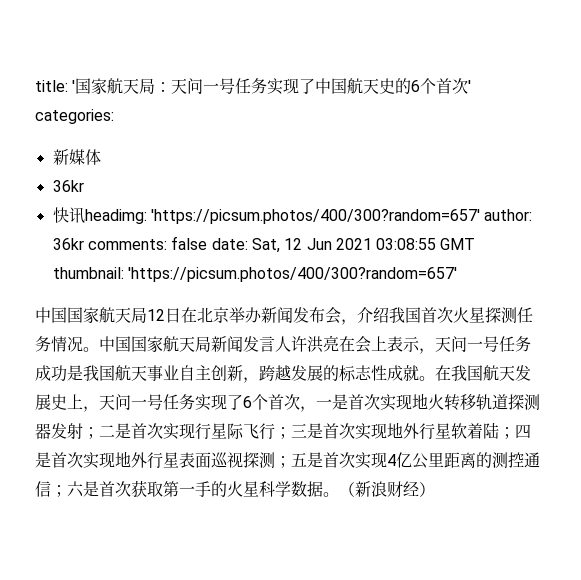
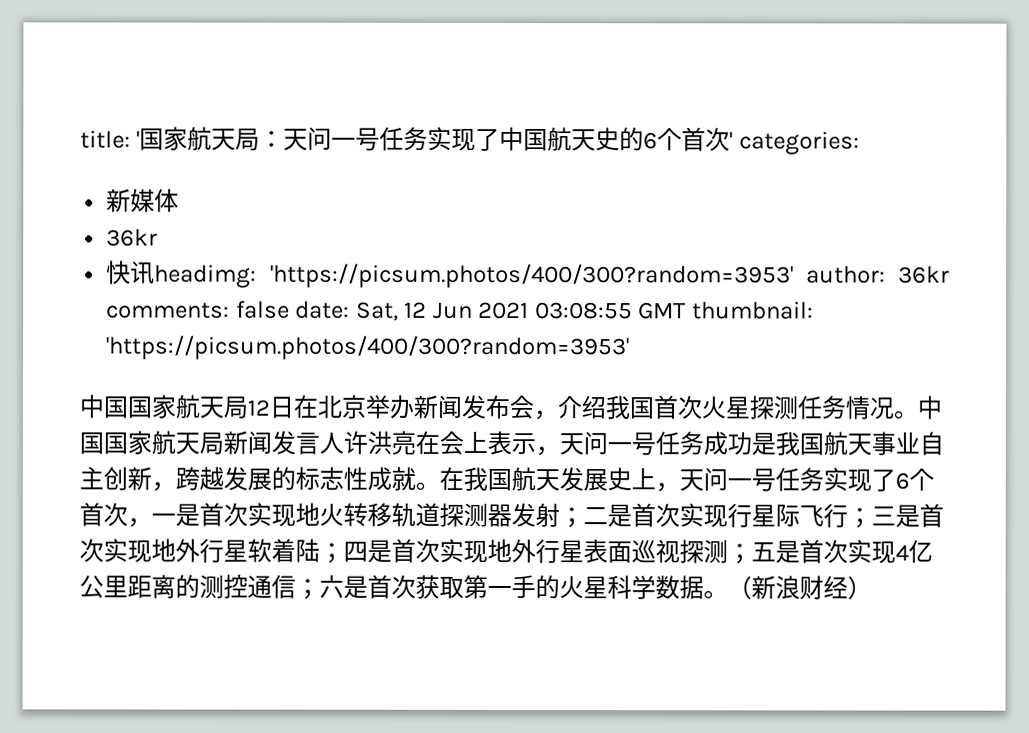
[150,209,480,224] 'https://picsum.photos/400/300?random=657' -> [269,263,794,289] 'https://picsum.photos/400/300?random=3953'
[127,267,457,282] 'https://picsum.photos/400/300?random=657' -> [106,335,631,361] 'https://picsum.photos/400/300?random=3953'

